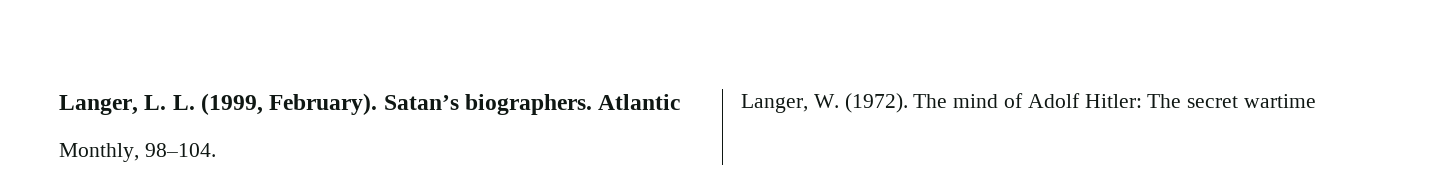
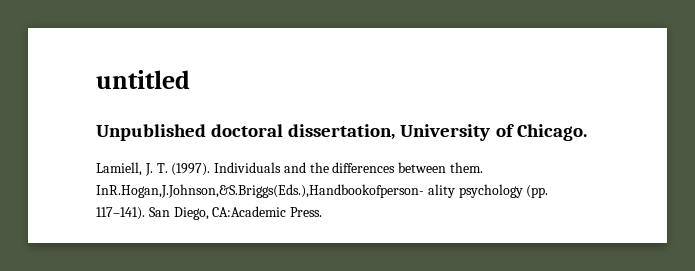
[59,93,681,115] [59,143,216,162] [741,93,1317,113] Langer, L. L. (1999, February). Satan’s biographers. Atlantic // Monthly, 98–104. // Langer, W. (1972). The mind of Adolf Hitler: The secret wartime -> [96,70,190,89] [96,124,587,141] [96,162,484,176] [96,184,549,198] [96,206,323,220] untitled // Unpublished doctoral dissertation, University of Chicago. // Lamiell, J. T. (1997). Individuals and the differences between them. InR.Hogan,J.Johnson,&S.Briggs(Eds.),Handbookofperson- ality psychology (pp. 117–141). San Diego, CA:Academic Press.

